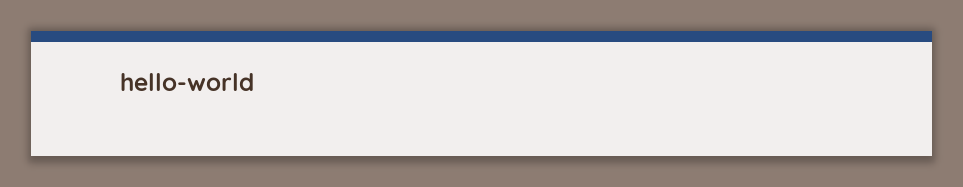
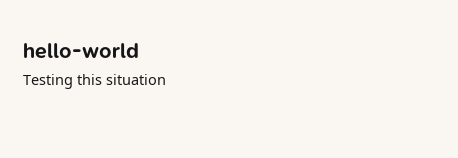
(254, 82) none -> [23,74,166,89] // Testing this situation

